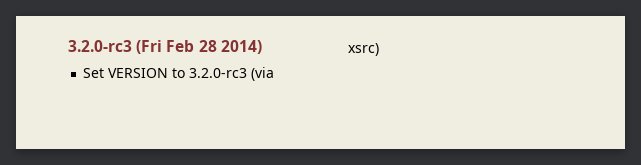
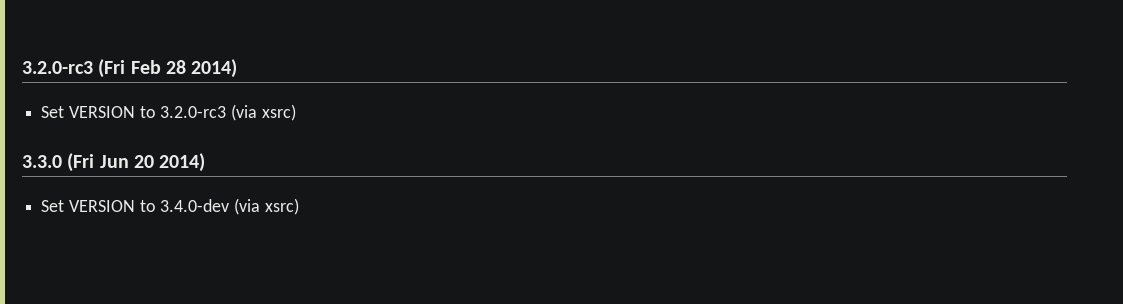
(380, 49) none -> [22,153,206,172] [41,198,299,215] // 3.3.0 (Fri Jun 20 2014) // Set VERSION to 3.4.0-dev (via xsrc)

